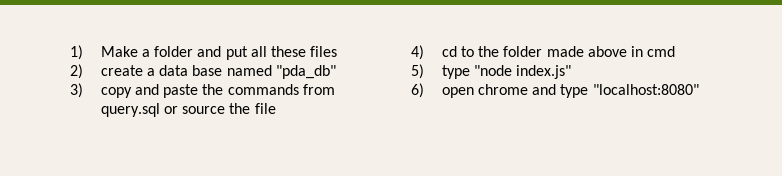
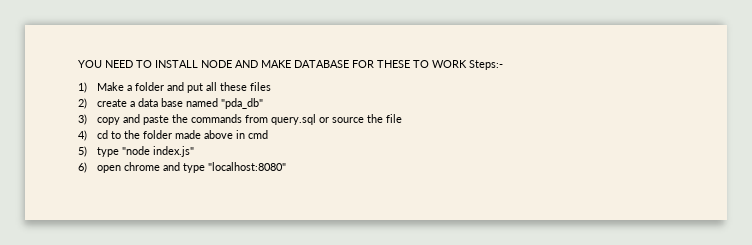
(70, 52) none -> [78,60,503,70] YOU NEED TO INSTALL NODE AND MAKE DATABASE FOR THESE TO WORK Steps:- //

